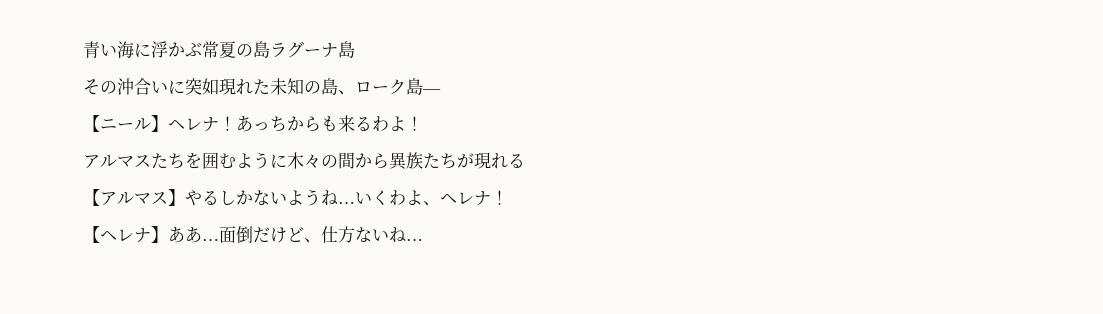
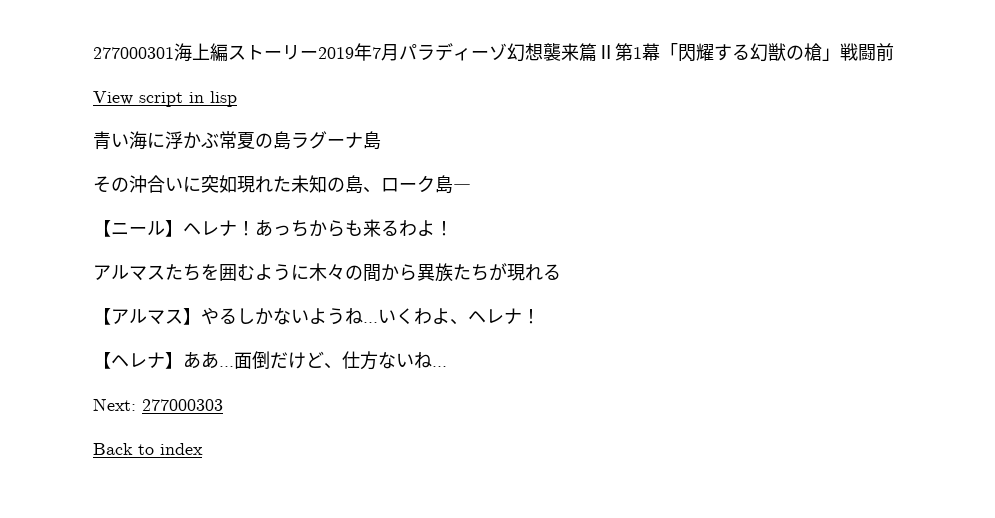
(83, 49) none -> [93,43,894,62] [93,91,237,107] 277000301海上編ストーリー2019年7月パラディーゾ幻想襲来篇Ⅱ第1幕「閃耀する幻獣の槍」戦闘前 // View script in lisp //
(423, 240) none -> [93,398,223,411] [93,443,203,455] // Next: 277000303 // Back to index

